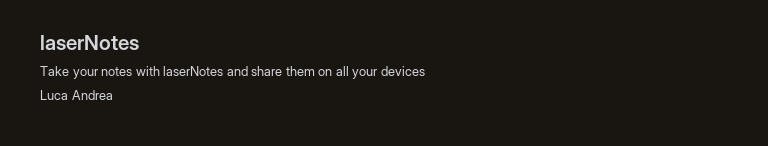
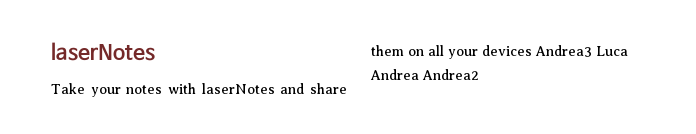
(425, 71) // -> [535,45,592,57] Andrea3
(113, 95) none -> [422,69,479,80] Andrea2

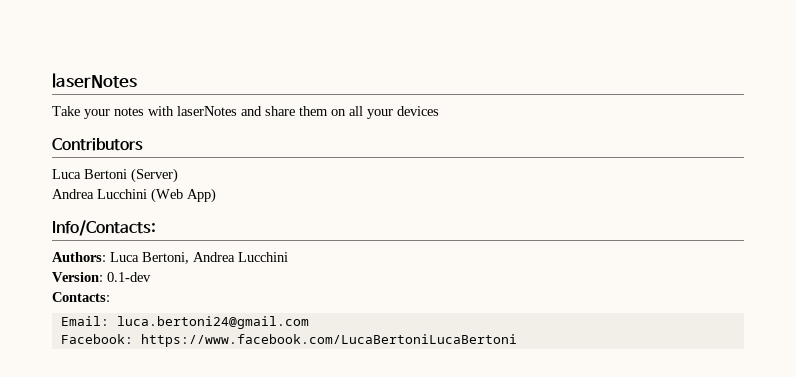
[535,45,628,57] [370,69,479,80] Andrea3 Luca Andrea Andrea2 -> [52,138,143,151] [52,168,178,183] [52,188,216,203] [52,220,156,236] [52,252,288,264] [52,272,151,282] [52,292,110,302] [60,316,309,329] [60,334,517,347] // Contributors // Luca Bertoni (Server) // Andrea Lucchini (Web App) // Info/Contacts: // Authors: Luca Bertoni, Andrea Lucchini // Version: 0.1-dev // Contacts: // Email: luca.bertoni24@gmail.com // Facebook: https://www.facebook.com/LucaBertoniLucaBertoni

